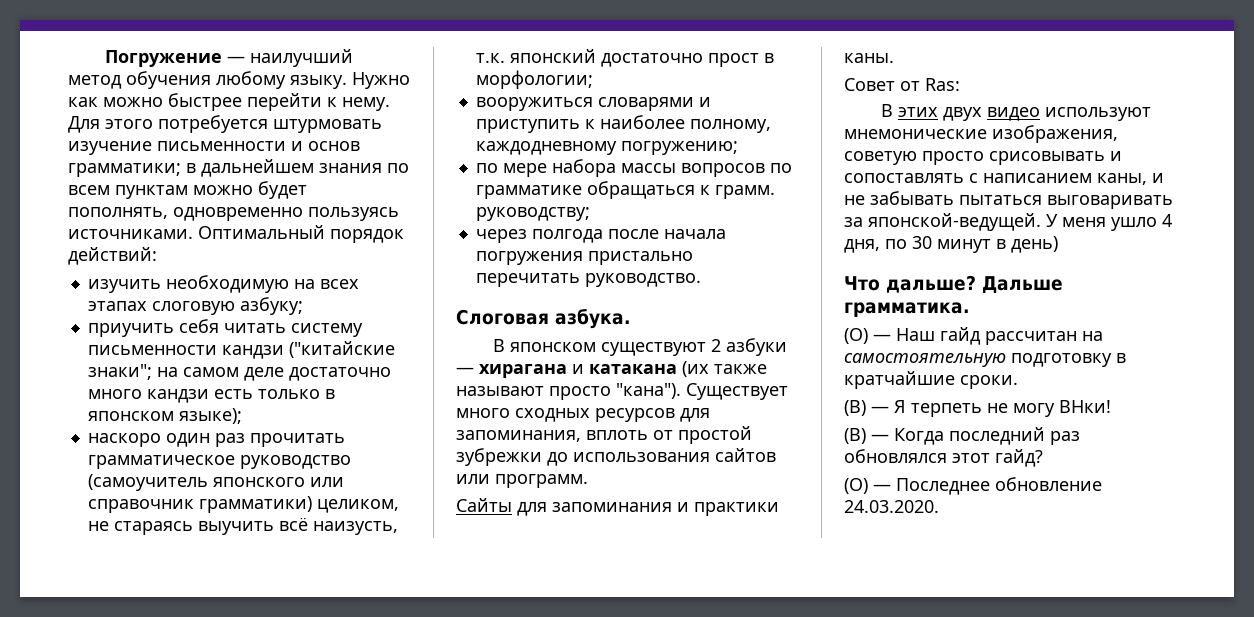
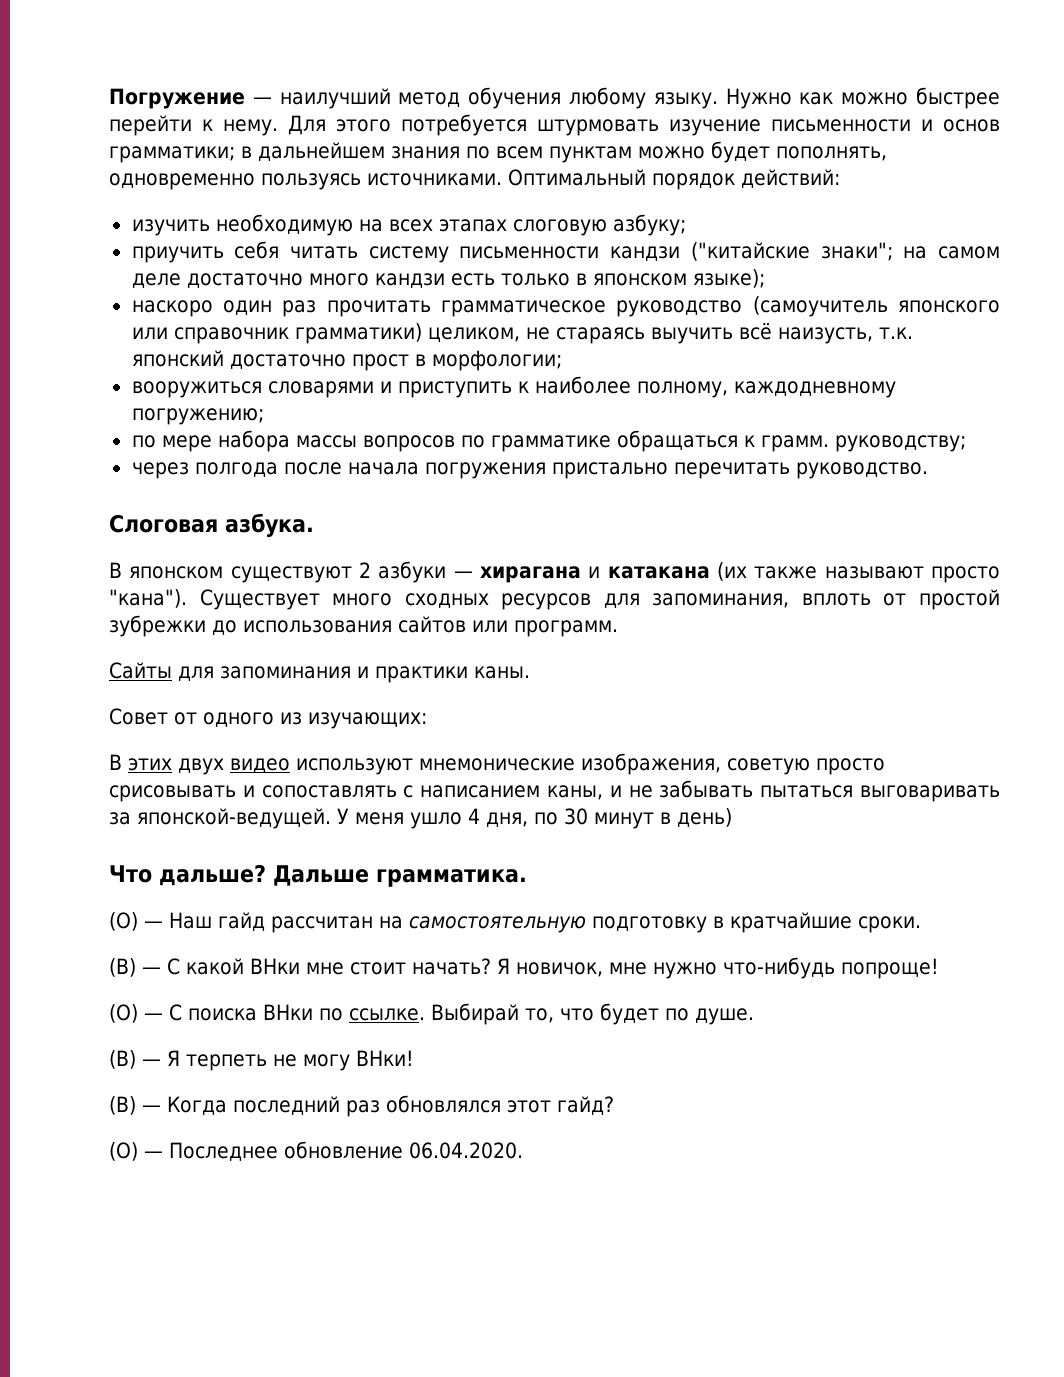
[925,78,960,91] Ras: -> [203,712,427,729] одного из изучающих:
(1018, 382) none -> [109,957,939,979] [109,1003,754,1025] // (В) — С какой ВНки мне стоит начать? Я новичок, мне нужно что-нибудь попроще! // (О) — С поиска ВНки по ссылке. Выбирай то, что будет по душе.
[844,500,939,513] 24.03.2020. -> [409,1142,523,1159] 06.04.2020.

